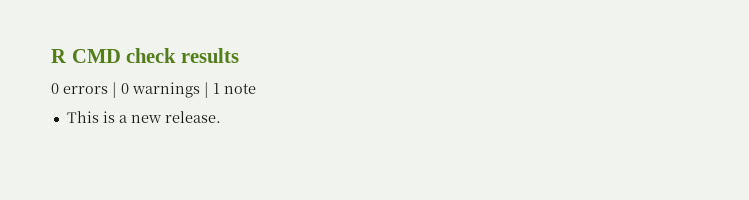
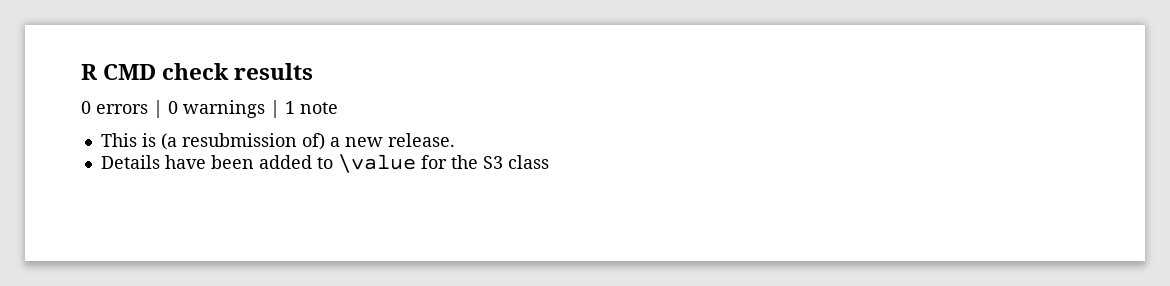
(115, 117) none -> [160,133,325,150] (a resubmission of)
(221, 117) none -> [100,154,549,173] // Details have been added to \value for the S3 class

